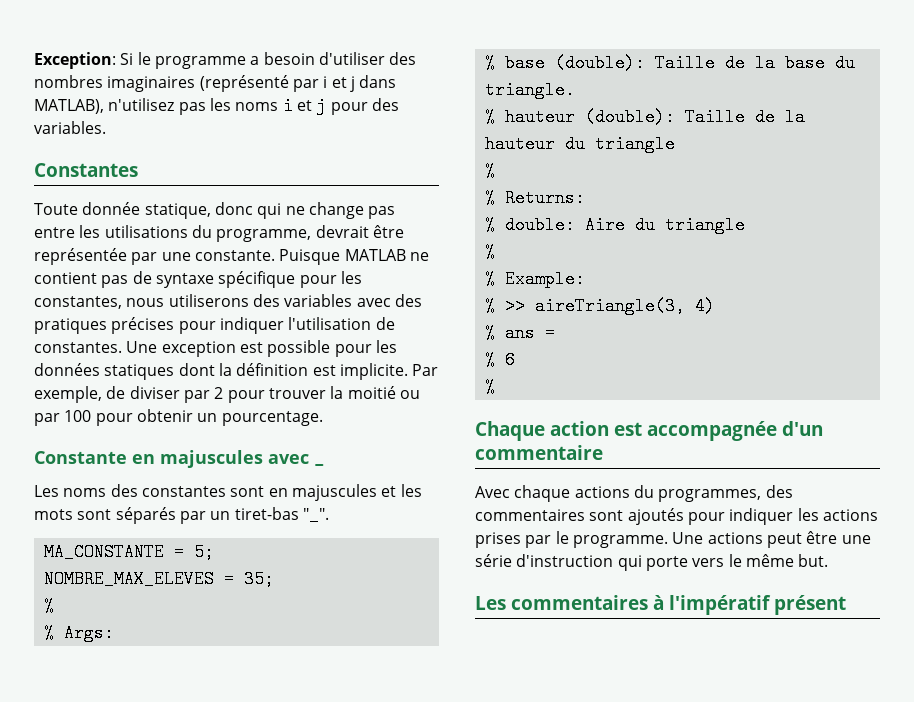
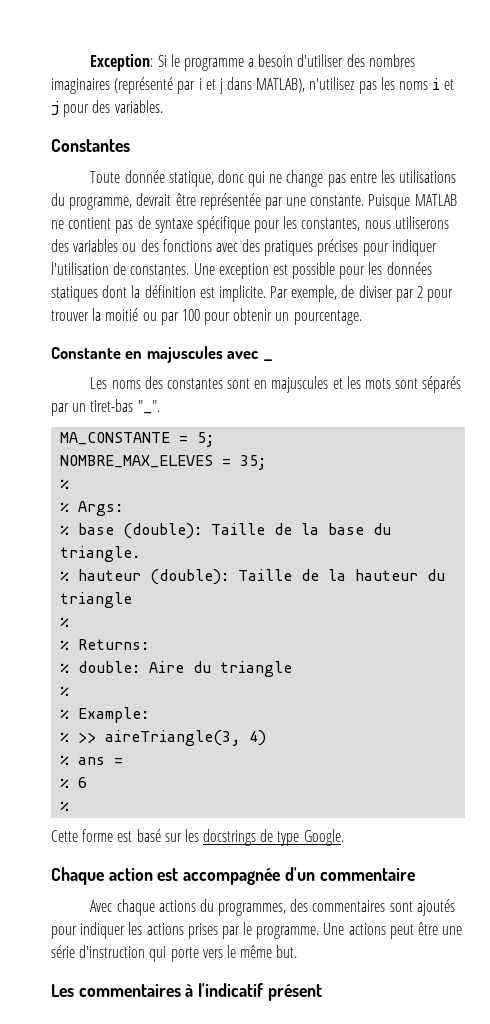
(353, 300) none -> [122,239,212,252] ou des fonctions
(495, 387) none -> [51,829,344,846] // Cette forme est basé sur les docstrings de type Google.
[669,595,771,615] l'impératif -> [198,983,264,997] l'indicatif

